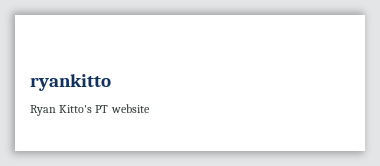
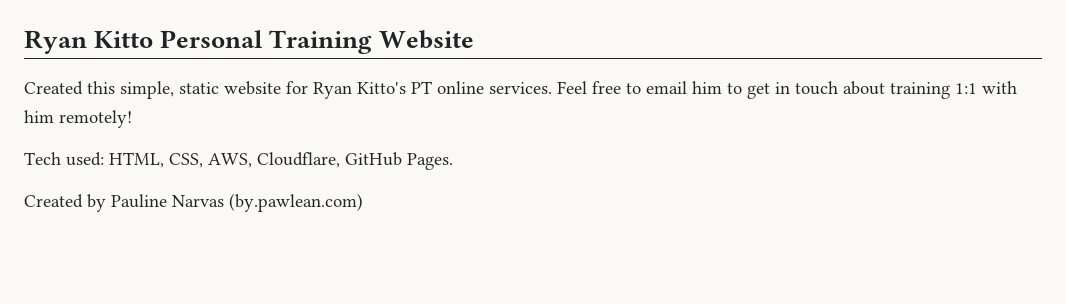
[30,74,111,91] [30,104,150,116] ryankitto // Ryan Kitto's PT website -> [24,30,475,54] [24,81,1017,99] [24,110,132,128] [24,152,453,170] [24,193,363,212] Ryan Kitto Personal Training Website // Created this simple, static website for Ryan Kitto's PT online services. Feel free to email him to get in touch about training 1:1 with him remotely! // Tech used: HTML, CSS, AWS, Cloudflare, GitHub Pages. // Created by Pauline Narvas (by.pawlean.com)

